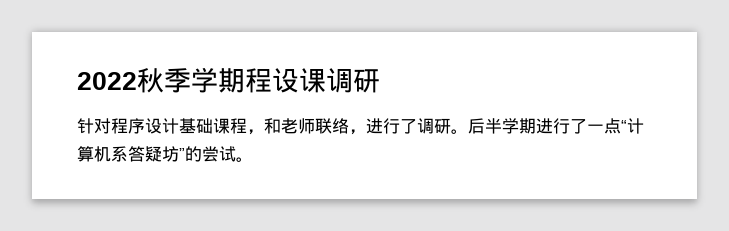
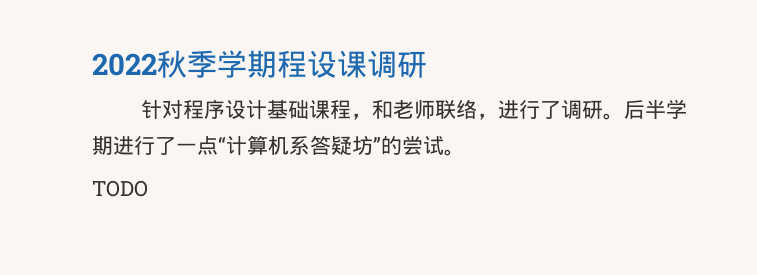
(253, 159) none -> [92,180,148,197] // TODO

